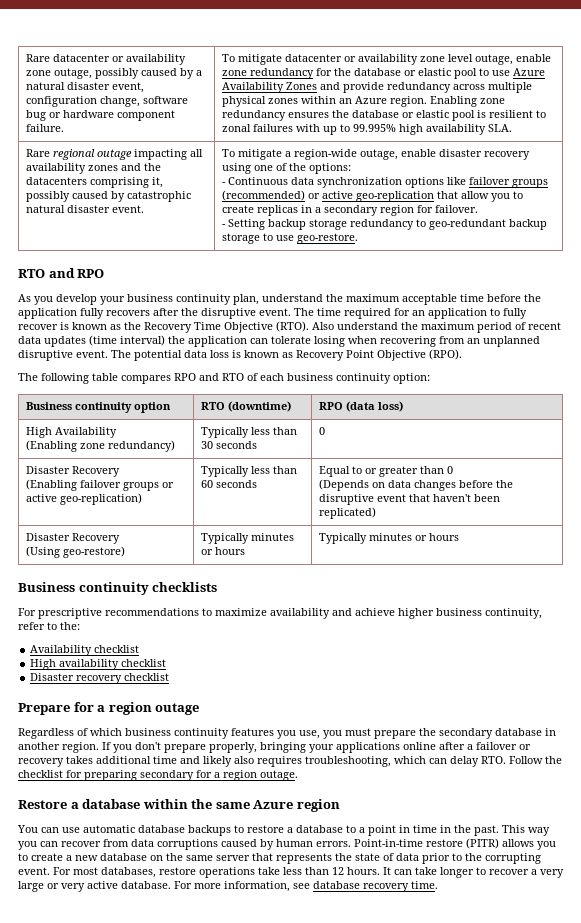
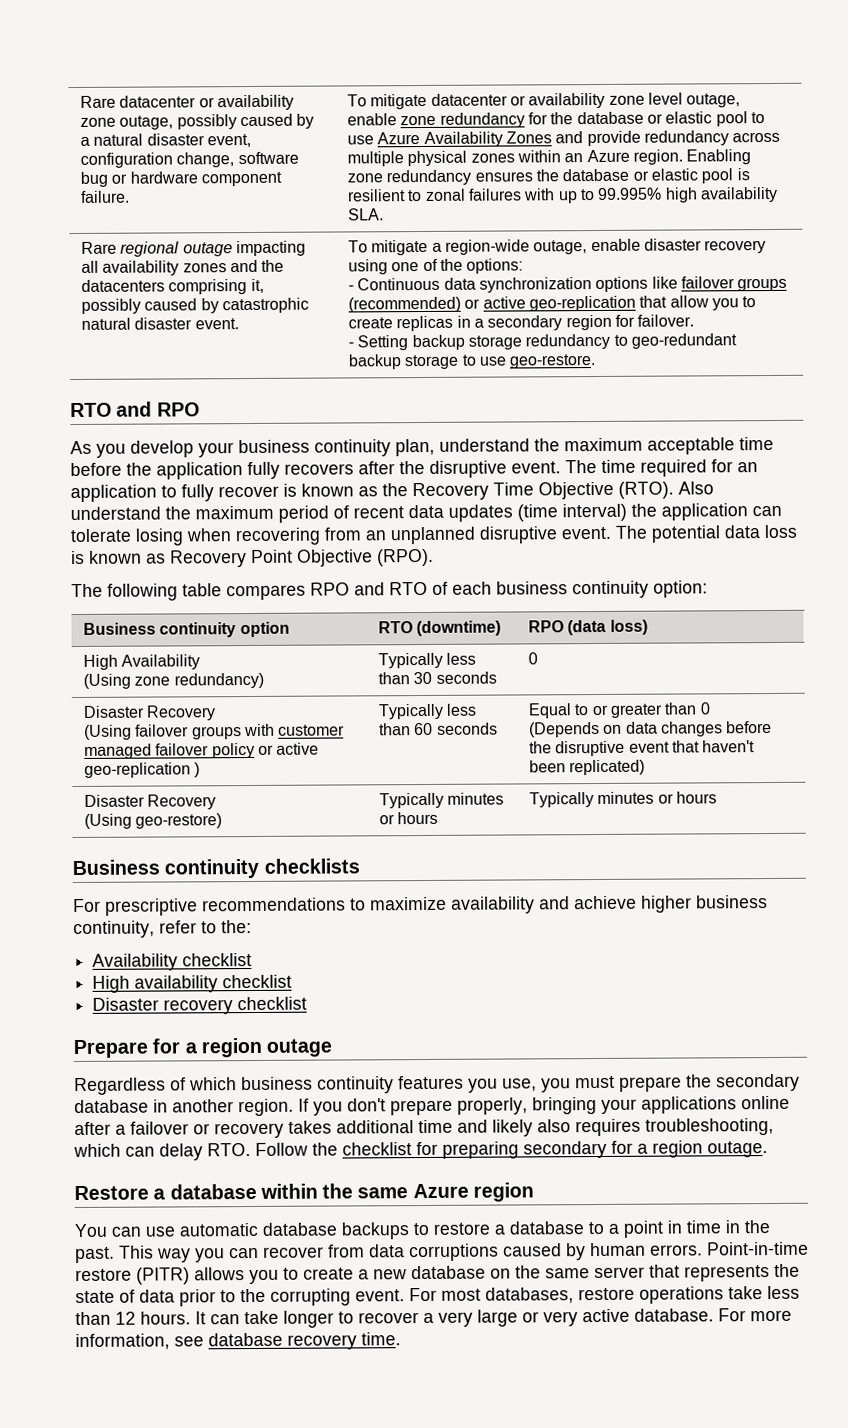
[25,440,77,452] (Enabling -> [83,673,132,689] (Using
[25,479,174,491] [25,493,142,505] (Enabling failover groups or active geo-replication) -> [84,723,346,740] [84,742,320,759] [84,762,201,778] (Using failover groups with customer managed failover policy or active geo-replication )

